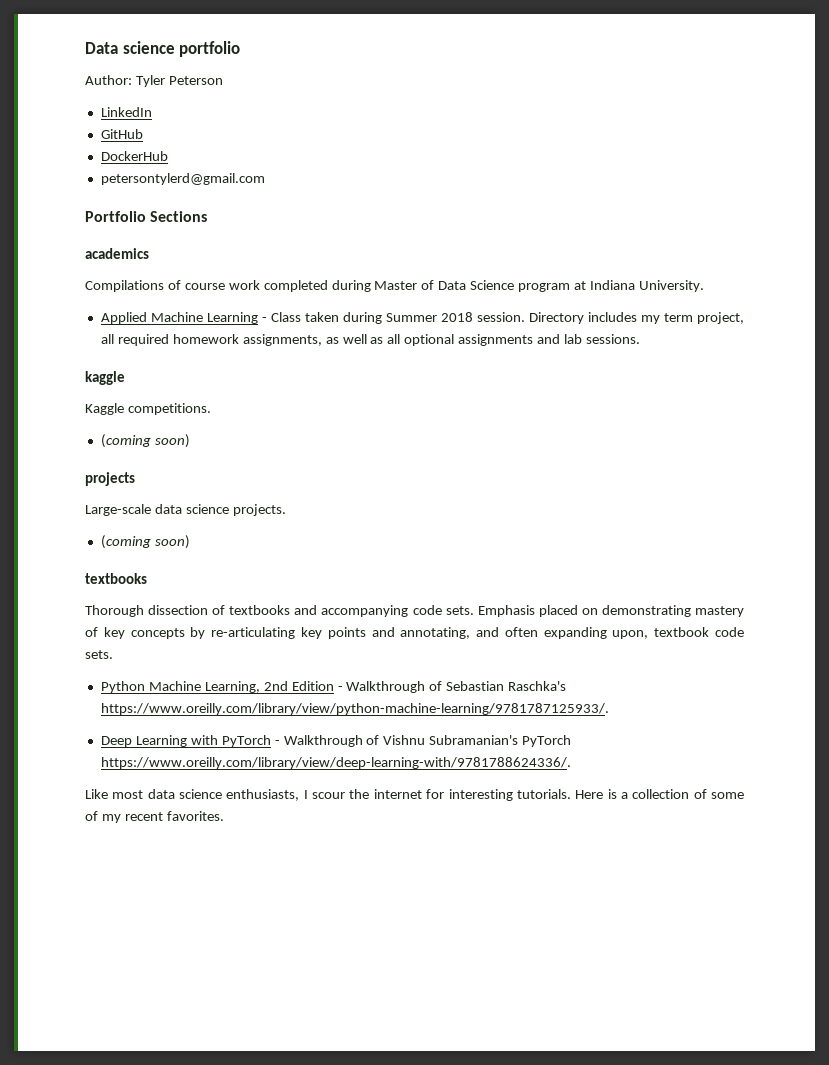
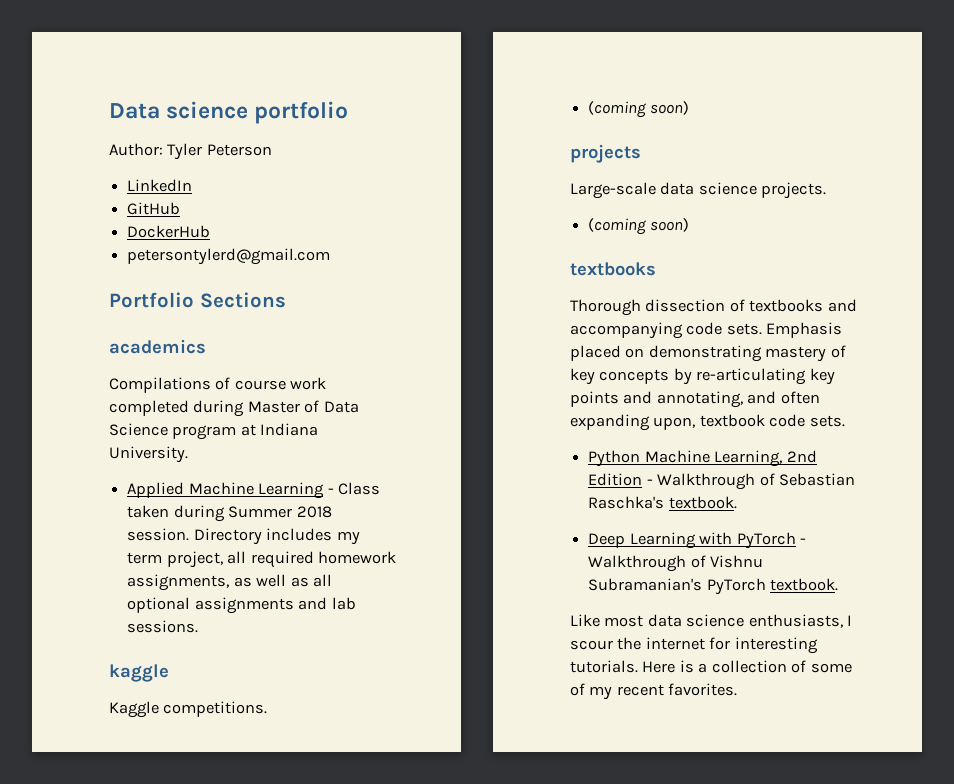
[100,703,609,715] https://www.oreilly.com/library/view/python-machine-learning/9781787125933/. -> [668,496,737,509] textbook.
[100,757,571,769] https://www.oreilly.com/library/view/deep-learning-with/9781788624336/. -> [770,578,839,591] textbook.

